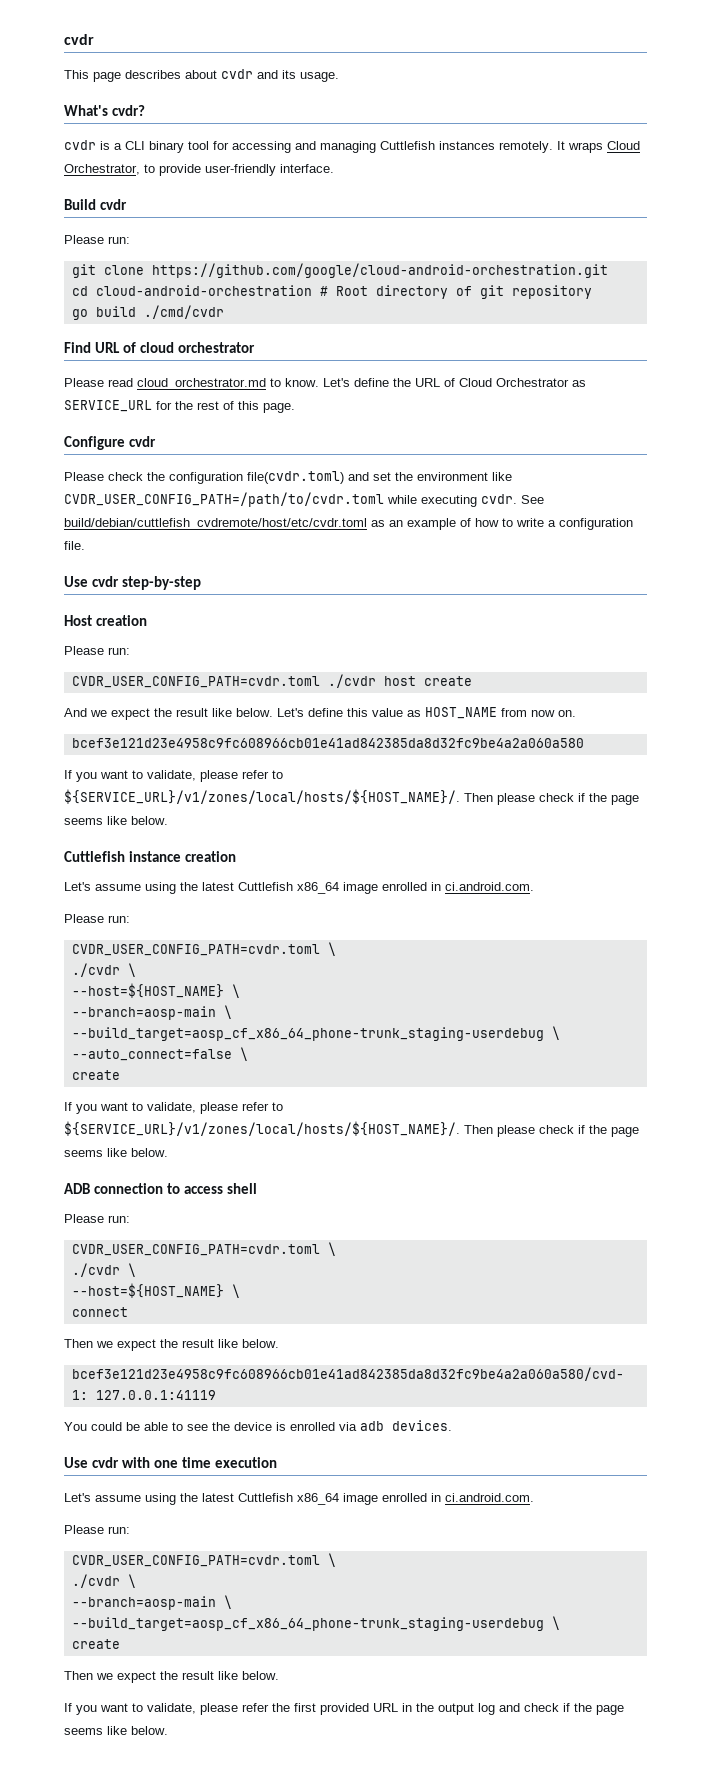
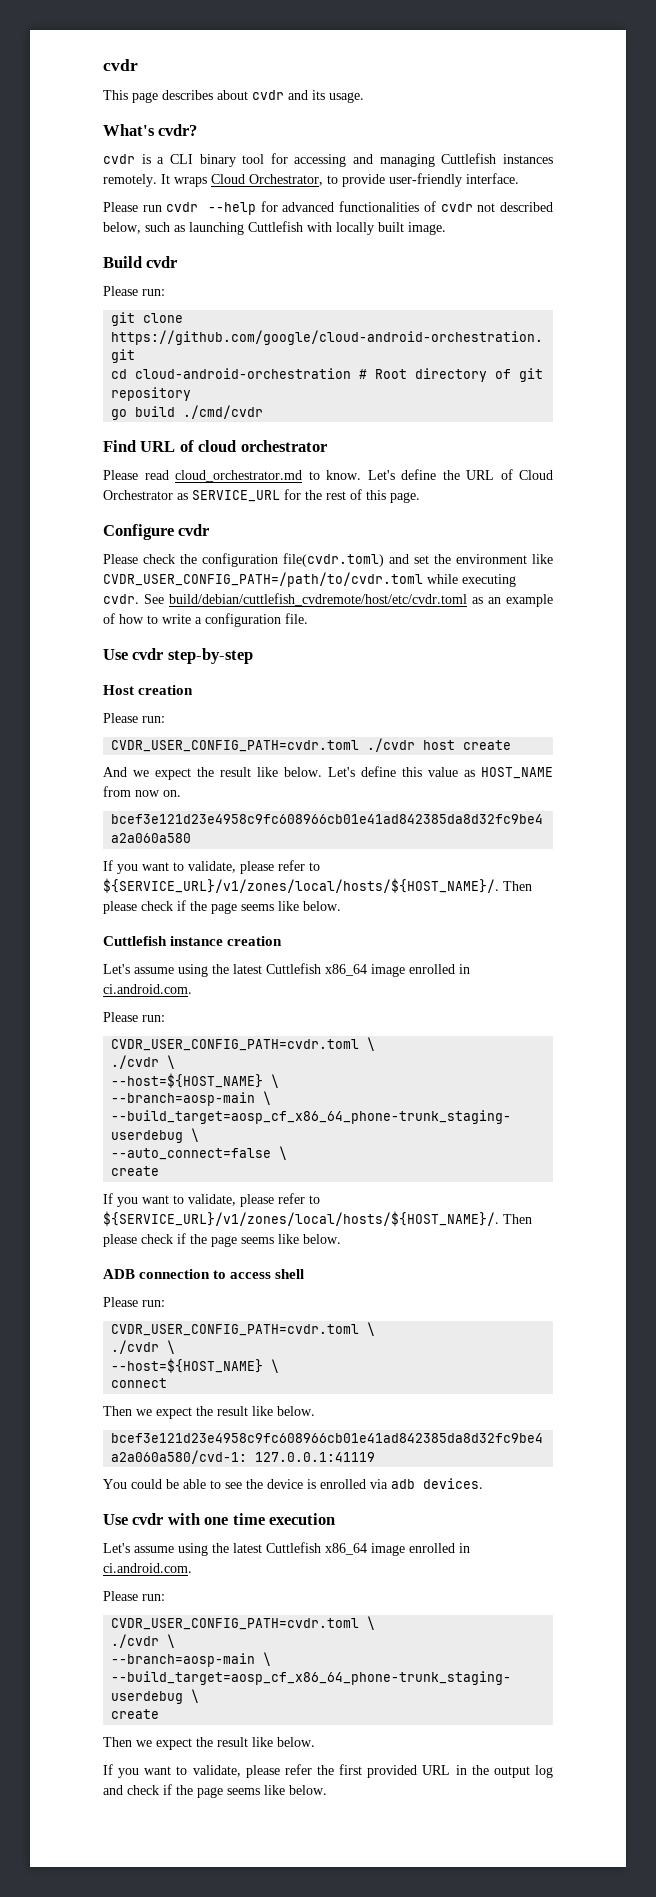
(334, 168) none -> [103,201,553,215] [103,221,446,235] // Please run cvdr --help for advanced functionalities of cvdr not described below, such as launching Cuttlefish with locally built image.

